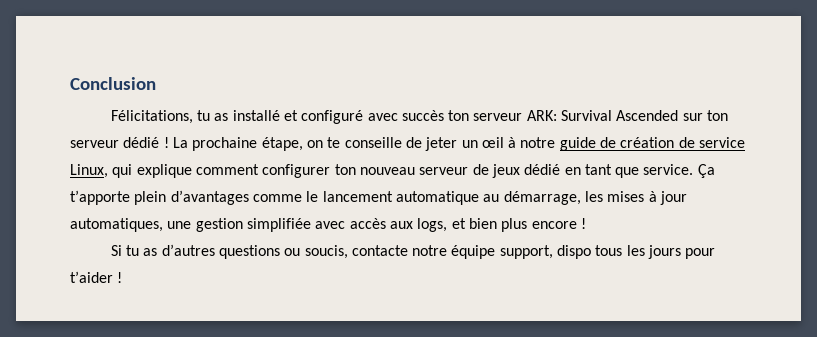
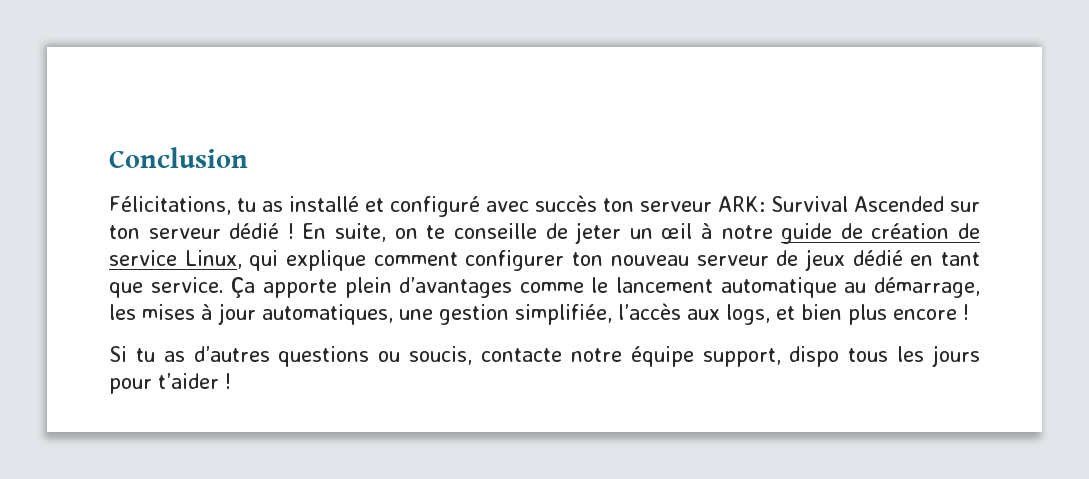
[172,137,303,151] La prochaine étape, -> [302,223,387,242] En suite,
[70,190,130,205] t’apporte -> [262,279,337,298] apporte
[246,218,386,232] simplifiée avec accès -> [515,303,681,325] simplifiée, l’accès

